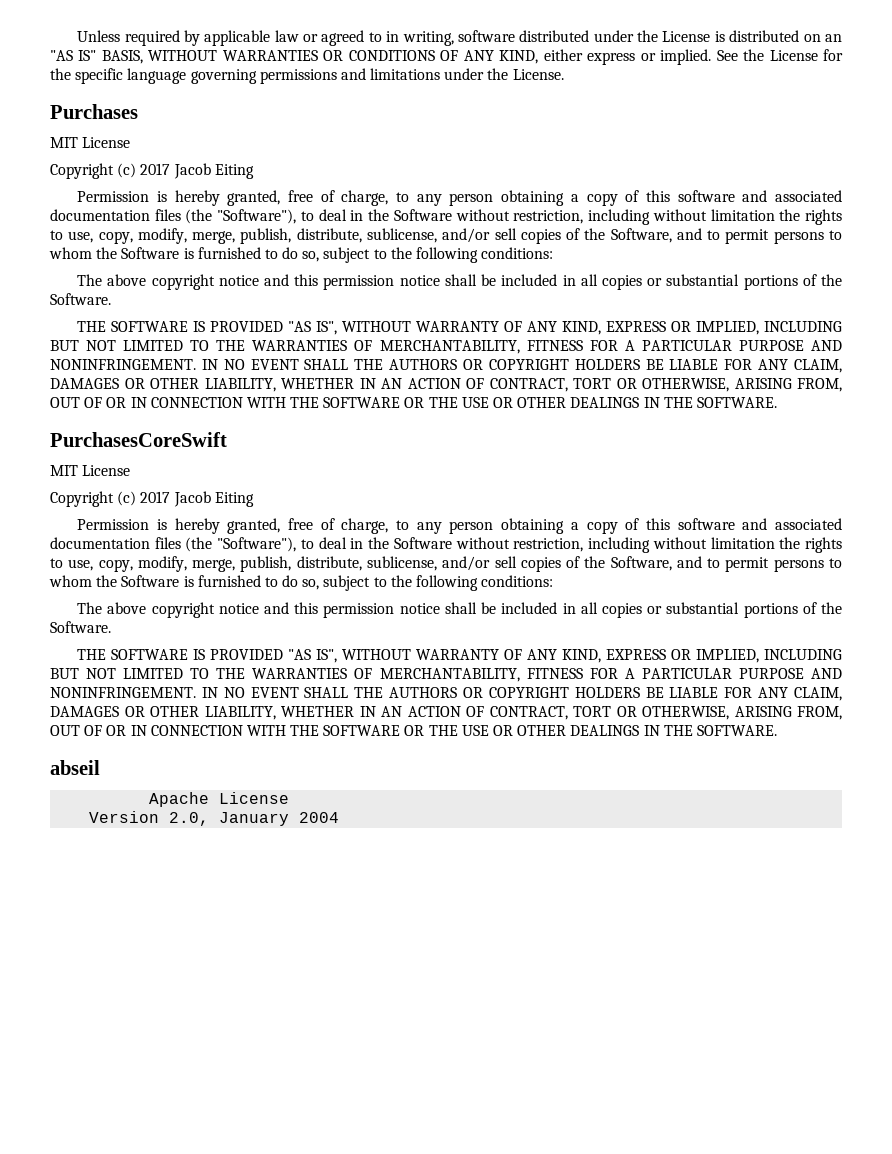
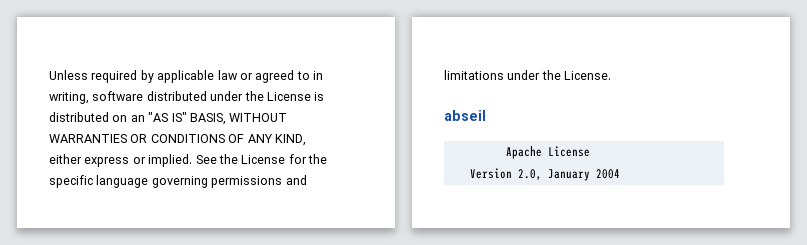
[50,104,138,119] [50,137,131,148] [50,163,254,179] [77,190,842,206] [50,209,843,225] [50,228,843,244] [49,247,554,263] [77,274,842,290] [50,293,111,305] [77,321,842,335] [50,340,843,354] [50,359,843,373] [50,378,842,392] [50,397,777,408] [50,432,227,447] [50,465,131,476] [50,491,254,507] [77,518,842,534] [50,537,843,553] [50,556,843,572] [49,575,554,591] [77,602,842,618] [50,621,111,633] [77,649,842,663] [50,668,843,682] [50,687,843,701] [50,706,842,720] [50,725,777,736] // Purchases // MIT License // Copyright (c) 2017 Jacob Eiting // Permission is hereby granted, free of charge, to any person obtaining a copy of this software and associated documentation files (the "Software"), to deal in the Software without restriction, including without limitation the rights to use, copy, modify, merge, publish, distribute, sublicense, and/or sell copies of the Software, and to permit persons to whom the Software is furnished to do so, subject to the following conditions: // The above copyright notice and this permission notice shall be included in all copies or substantial portions of the Software. // THE SOFTWARE IS PROVIDED "AS IS", WITHOUT WARRANTY OF ANY KIND, EXPRESS OR IMPLIED, INCLUDING BUT NOT LIMITED TO THE WARRANTIES OF MERCHANTABILITY, FITNESS FOR A PARTICULAR PURPOSE AND NONINFRINGEMENT. IN NO EVENT SHALL THE AUTHORS OR COPYRIGHT HOLDERS BE LIABLE FOR ANY CLAIM, DAMAGES OR OTHER LIABILITY, WHETHER IN AN ACTION OF CONTRACT, TORT OR OTHERWISE, ARISING FROM, OUT OF OR IN CONNECTION WITH THE SOFTWARE OR THE USE OR OTHER DEALINGS IN THE SOFTWARE. // PurchasesCoreSwift // MIT License // Copyright (c) 2017 Jacob Eiting // Permission is hereby granted, free of charge, to any person obtaining a copy of this software and associated documentation files (the "Software"), to deal in the Software without restriction, including without limitation the rights to use, copy, modify, merge, publish, distribute, sublicense, and/or sell copies of the Software, and to permit persons to whom the Software is furnished to do so, subject to the following conditions: // The above copyright notice and this permission notice shall be included in all copies or substantial portions of the Software. // THE SOFTWARE IS PROVIDED "AS IS", WITHOUT WARRANTY OF ANY KIND, EXPRESS OR IMPLIED, INCLUDING BUT NOT LIMITED TO THE WARRANTIES OF MERCHANTABILITY, FITNESS FOR A PARTICULAR PURPOSE AND NONINFRINGEMENT. IN NO EVENT SHALL THE AUTHORS OR COPYRIGHT HOLDERS BE LIABLE FOR ANY CLAIM, DAMAGES OR OTHER LIABILITY, WHETHER IN AN ACTION OF CONTRACT, TORT OR OTHERWISE, ARISING FROM, OUT OF OR IN CONNECTION WITH THE SOFTWARE OR THE USE OR OTHER DEALINGS IN THE SOFTWARE. -> (612, 75) none

